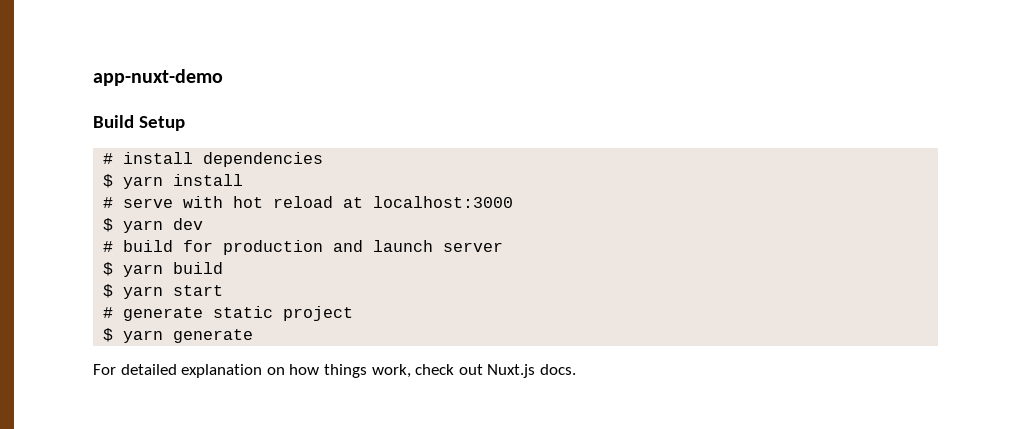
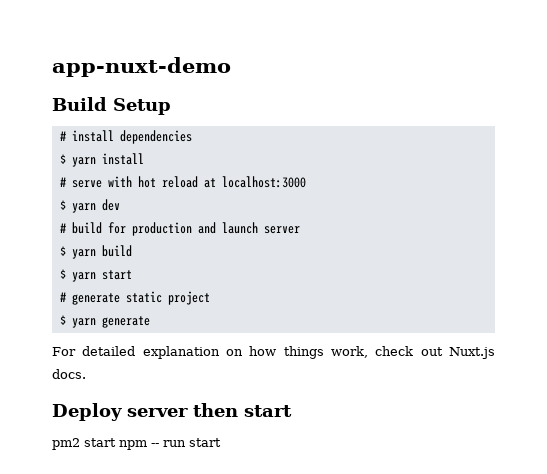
(576, 369) none -> [52,403,292,421] [52,438,221,450] // Deploy server then start // pm2 start npm -- run start

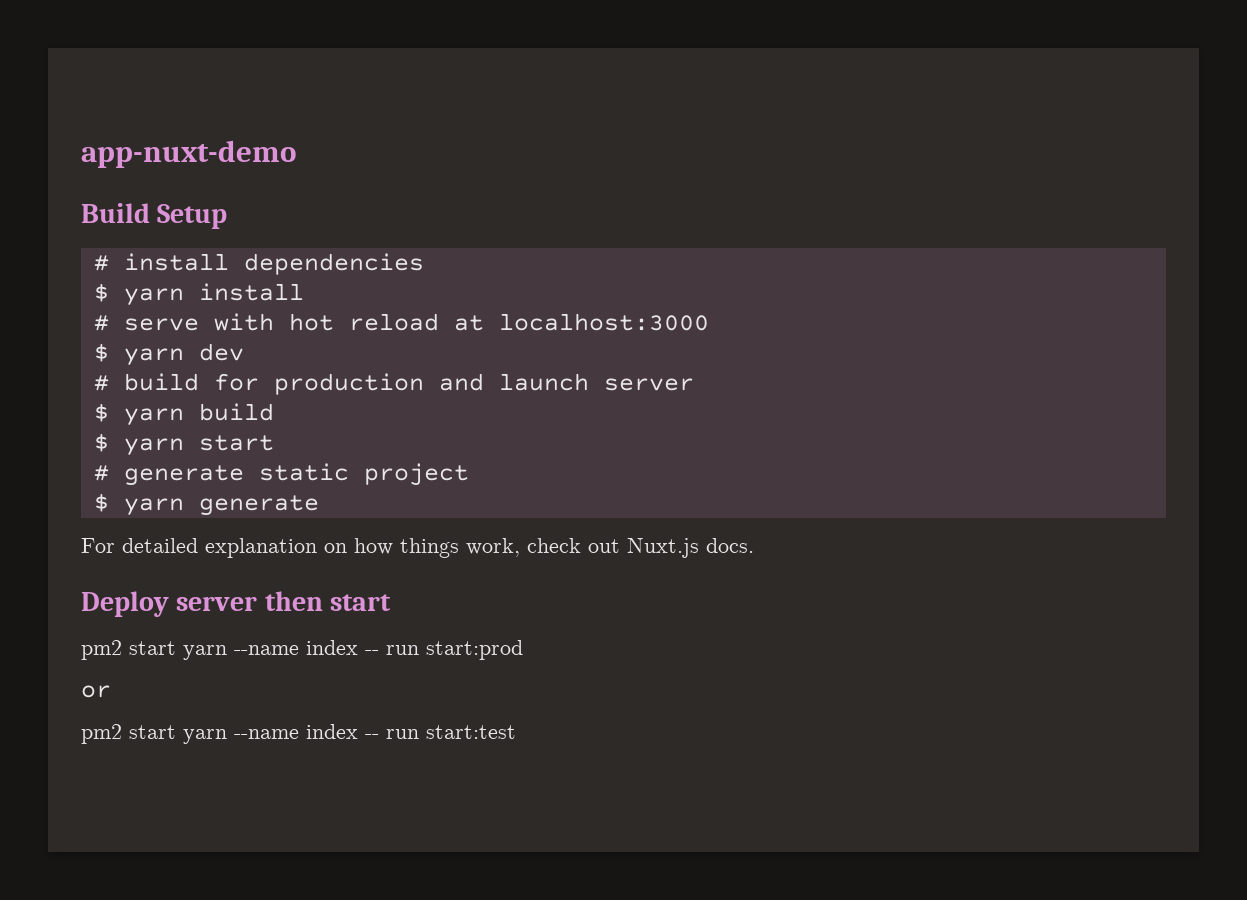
[119,438,221,450] npm -- run start -> [183,640,523,660] [81,685,111,698] [81,724,516,744] yarn --name index -- run start:prod // or // pm2 start yarn --name index -- run start:test

